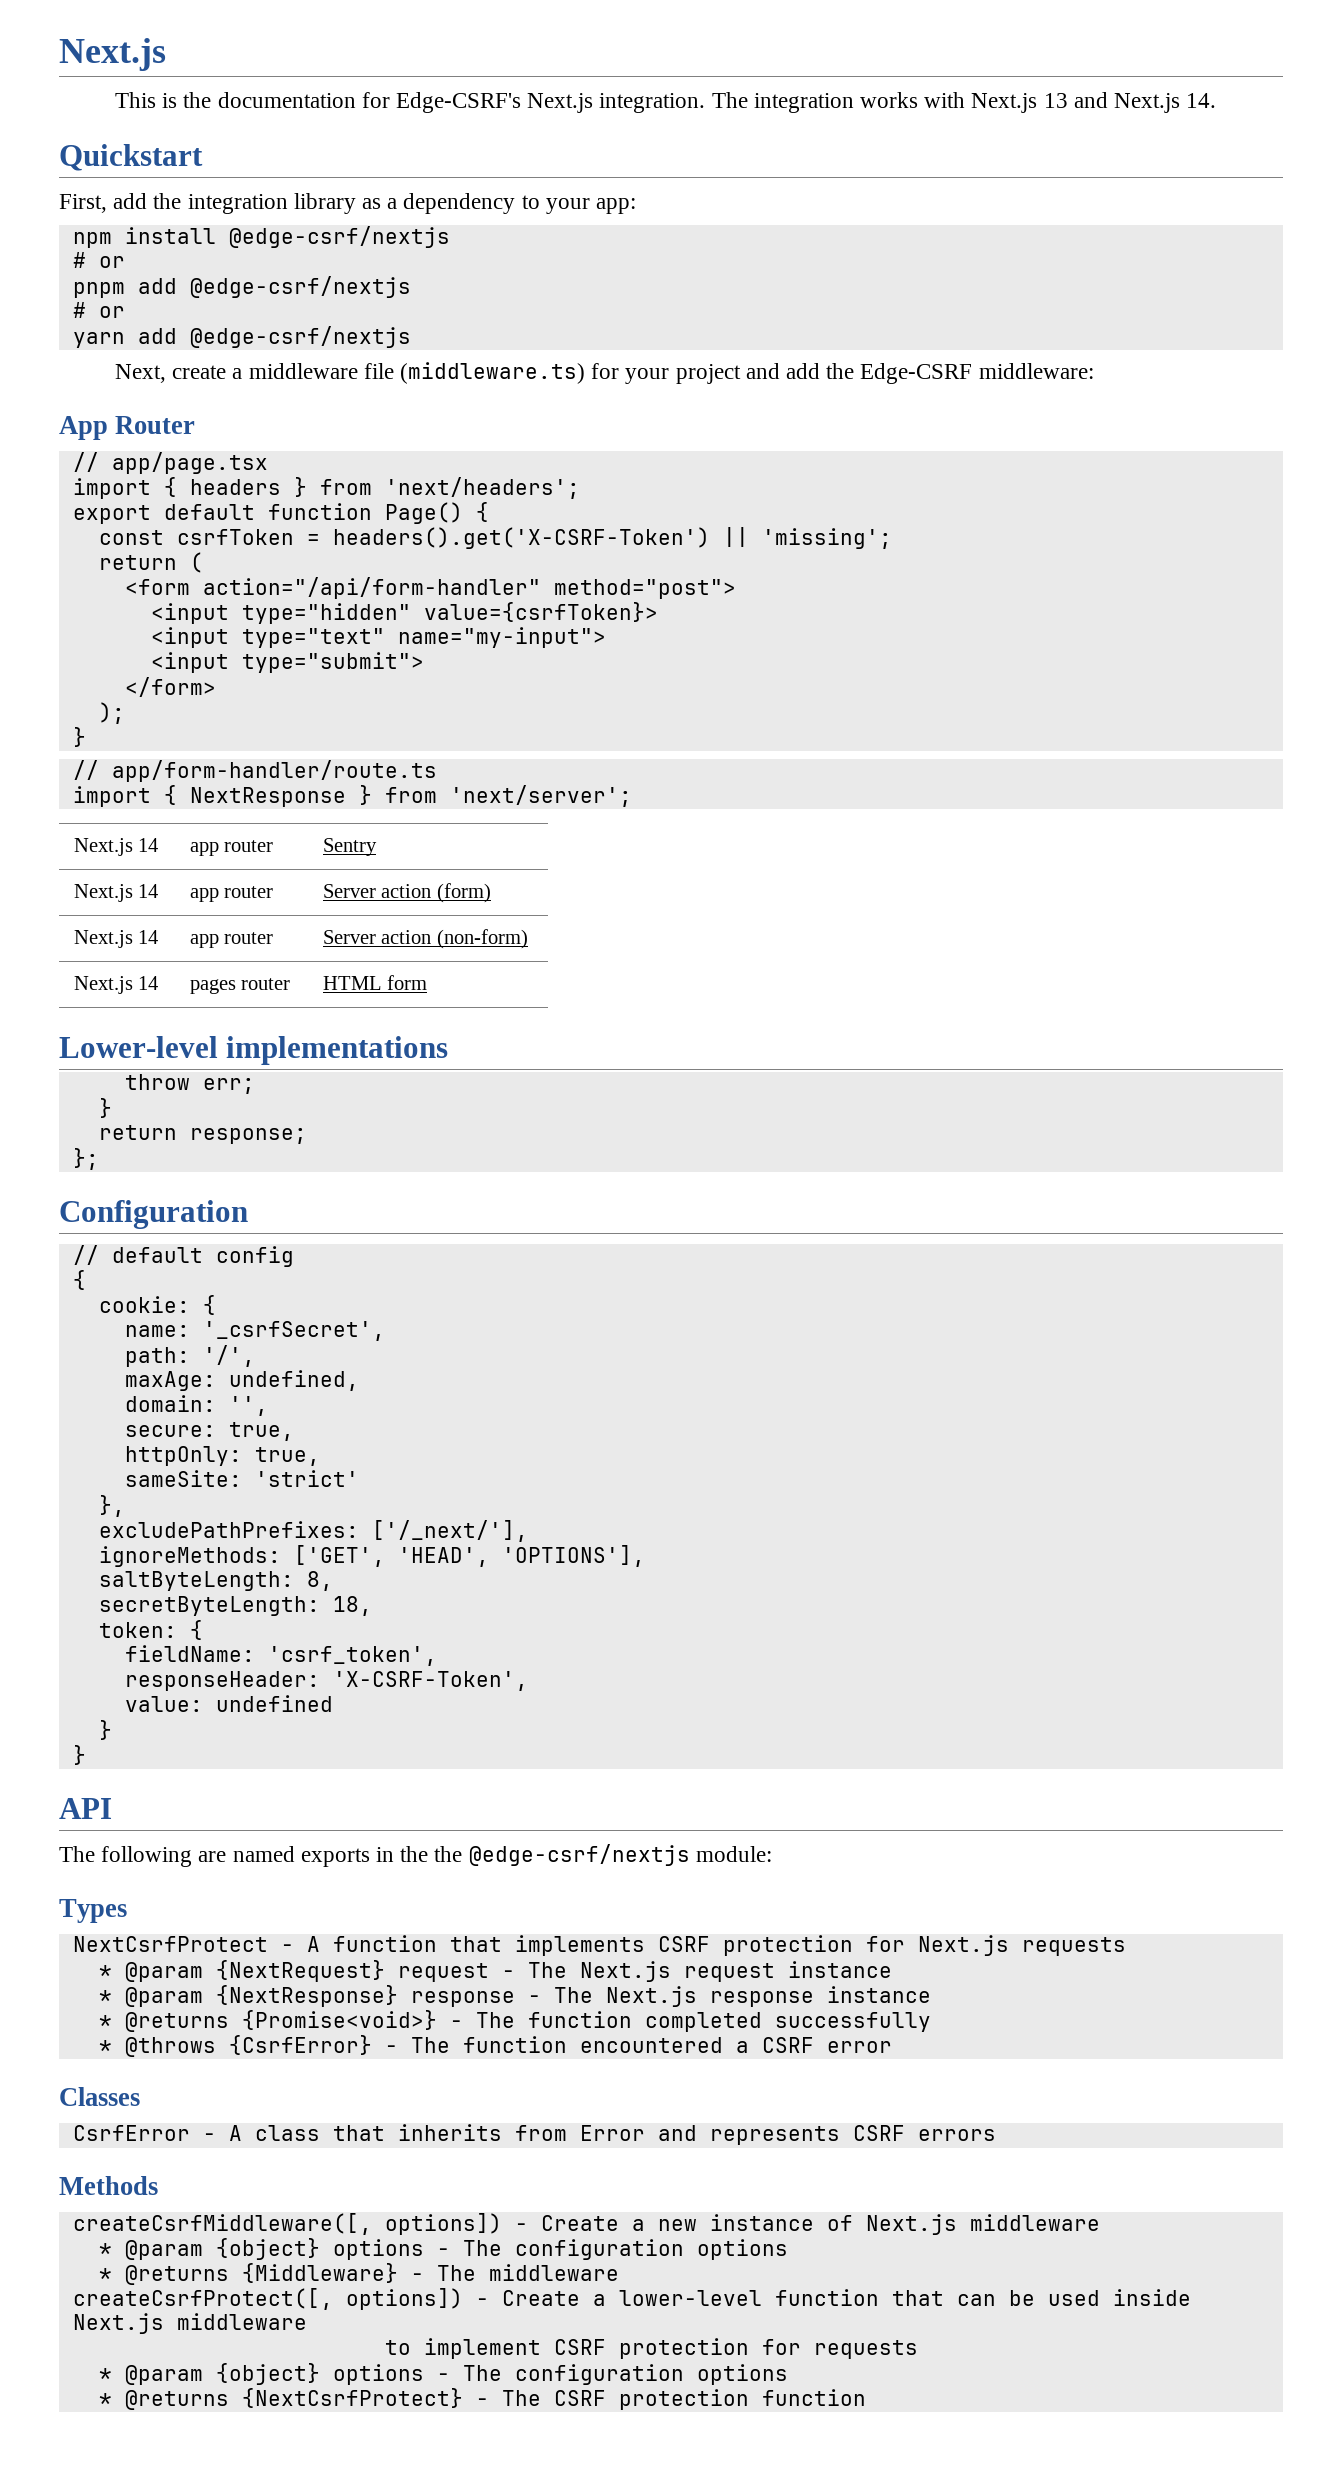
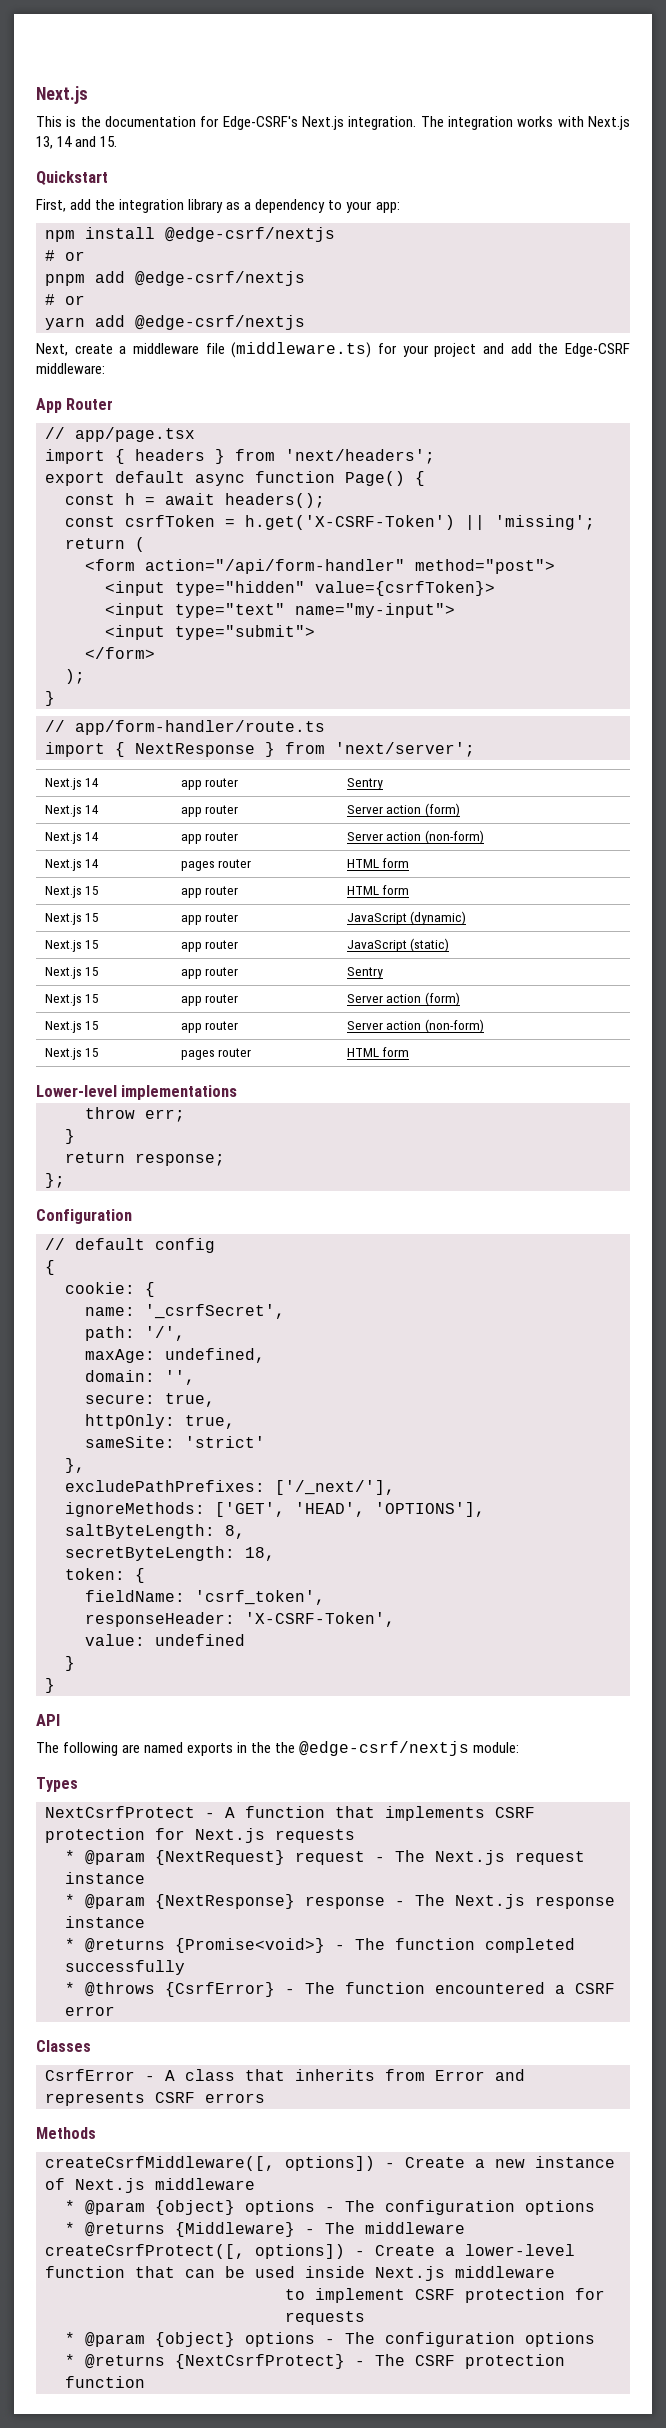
[1043,92,1217,113] 13 and Next.js 14. -> [36,136,118,149] 13, 14 and 15.
(255, 512) none -> [195,474,245,486] async
(489, 512) none -> [65,493,325,508] // const h = await headers();
[332,527,710,549] headers().get('X-CSRF-Token') -> [245,515,455,530] h.get('X-CSRF-Token')
(428, 982) none -> [44,886,100,898] [180,886,239,898] [346,885,410,895] [44,913,100,925] [180,913,239,925] [346,911,467,925] [44,940,100,952] [180,940,239,952] [346,938,450,952] [44,967,100,979] [180,967,239,979] [346,967,383,979] [44,994,100,1006] [180,994,239,1006] [346,992,461,1006] [44,1021,100,1033] [180,1021,239,1033] [346,1019,485,1033] [44,1048,100,1060] [180,1048,252,1060] [346,1047,410,1057] // Next.js 15 | app router | HTML form // Next.js 15 | app router | JavaScript (dynamic) // Next.js 15 | app router | JavaScript (static) // Next.js 15 | app router | Sentry // Next.js 15 | app router | Server action (form) // Next.js 15 | app router | Server action (non-form) // Next.js 15 | pages router | HTML form

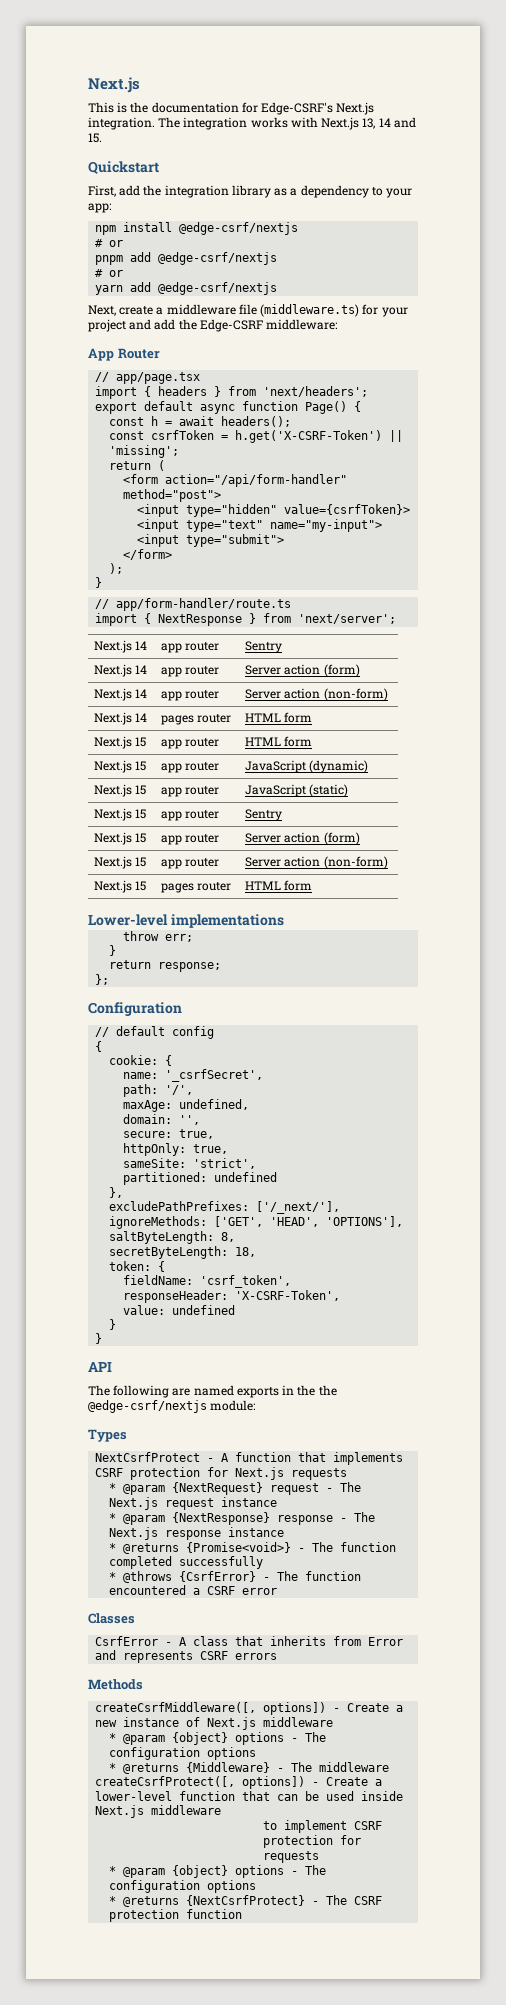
[185,1436,265,1448] 'strict' -> [193,1158,257,1169] [123,1172,278,1185] 'strict', // partitioned: undefined

